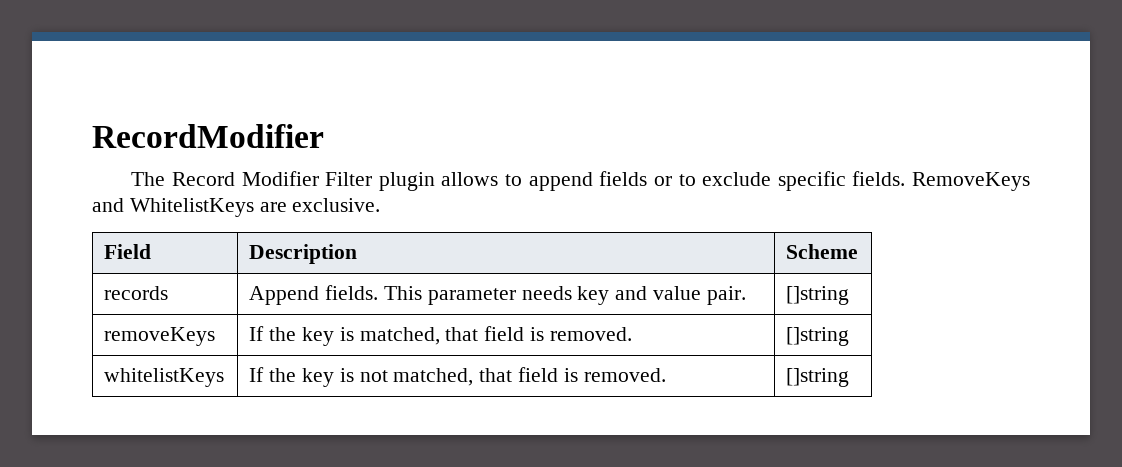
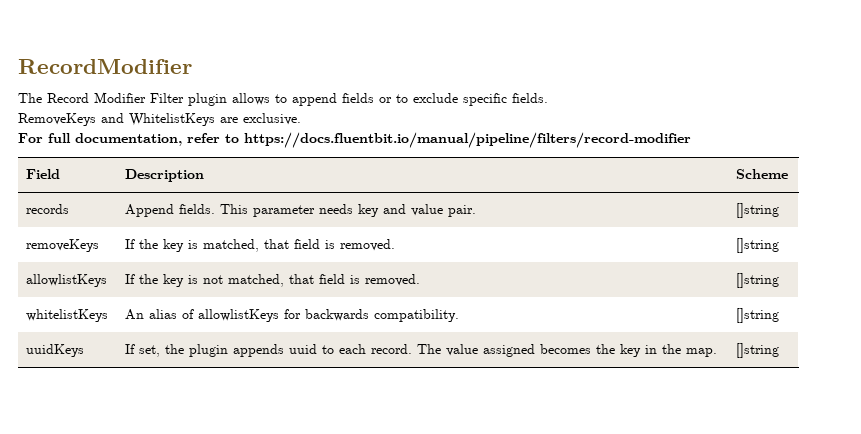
(906, 178) none -> (548, 98) //
(381, 205) none -> [18,132,691,148] // For full documentation, refer to https://docs.fluentbit.io/manual/pipeline/filters/record-modifier
[104,368,225,387] whitelistKeys -> [25,274,107,287] allowlistKeys
(850, 377) none -> [25,309,108,322] [124,309,459,322] [735,308,779,323] [25,344,84,357] [124,344,717,357] [735,343,779,358] // whitelistKeys | An alias of allowlistKeys for backwards compatibility. | []string // uuidKeys | If set, the plugin appends uuid to each record. The value assigned becomes the key in the map. | []string

